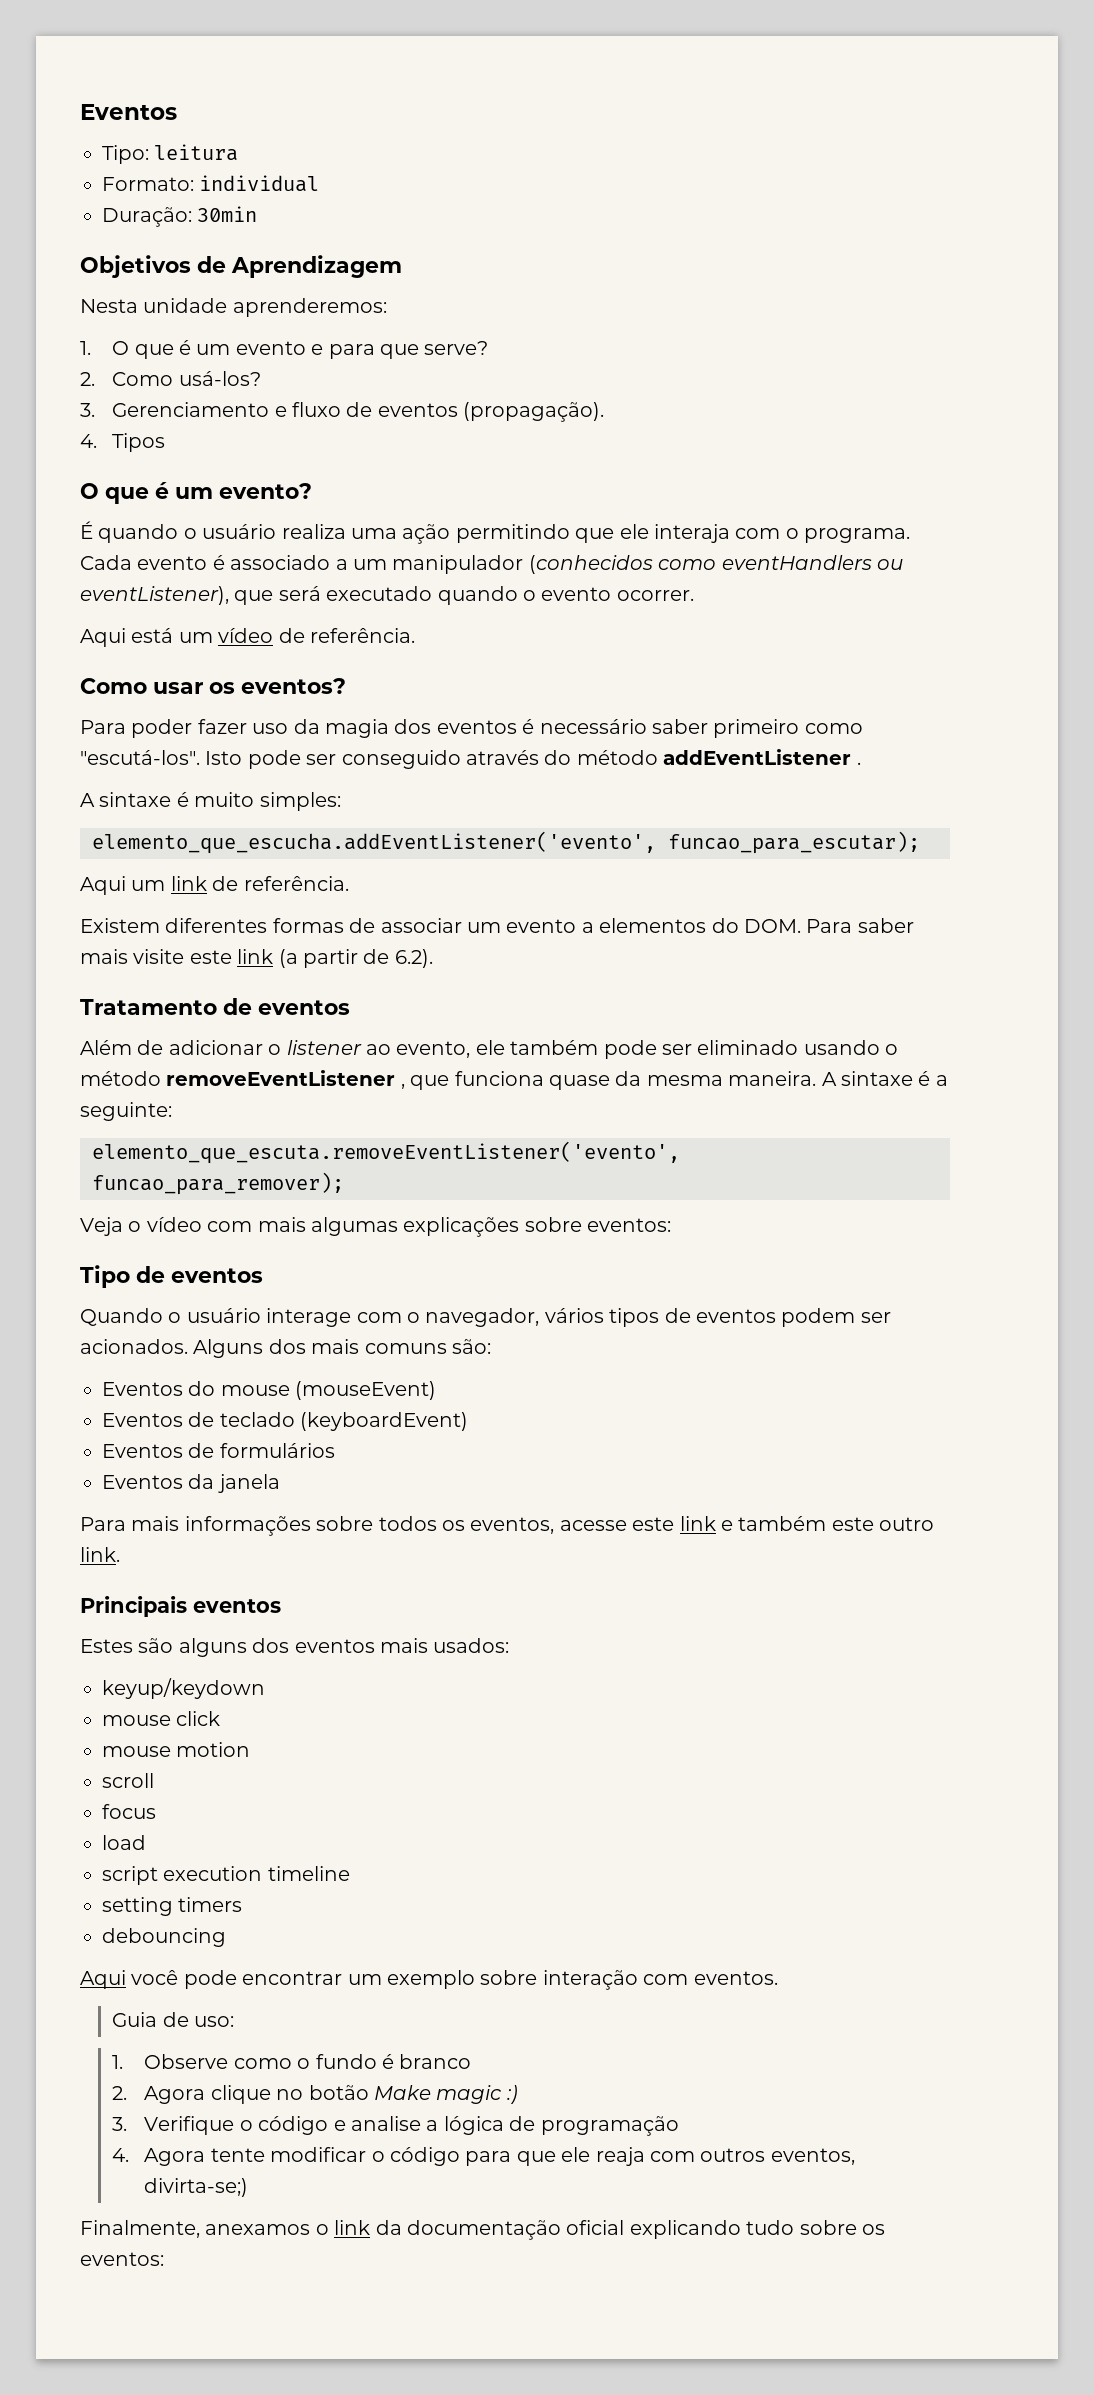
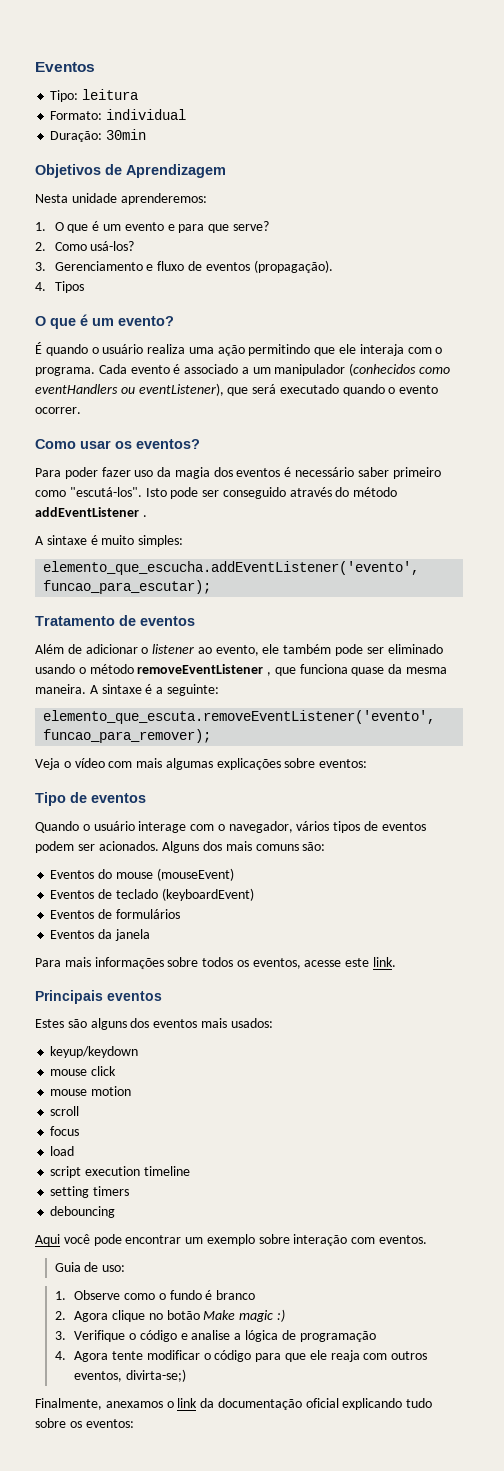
[80,628,415,647] // Aqui está um vídeo de referência. -> (81, 410) none
[80,876,349,895] [80,918,914,933] [80,949,433,968] // Aqui um link de referência. // Existem diferentes formas de associar um evento a elementos do DOM. Para saber mais visite este link (a partir de 6.2). -> (212, 587) none
[679,1516,935,1531] link e também este outro -> (370, 962) none

